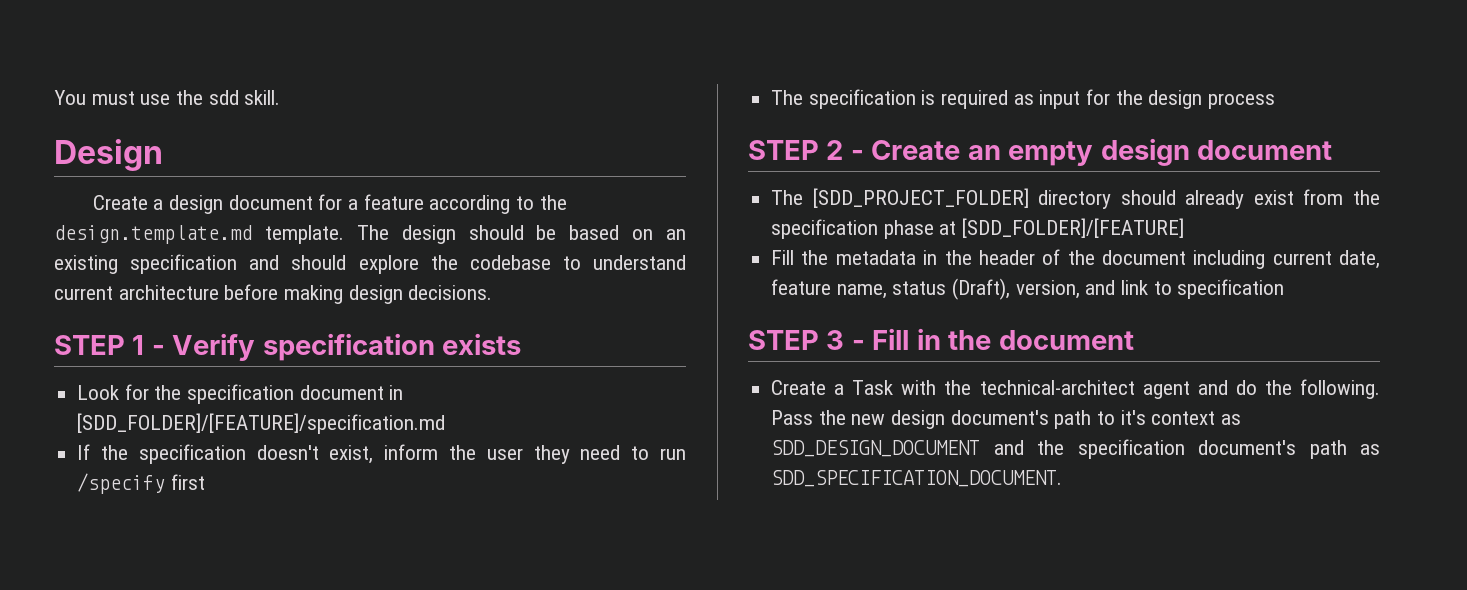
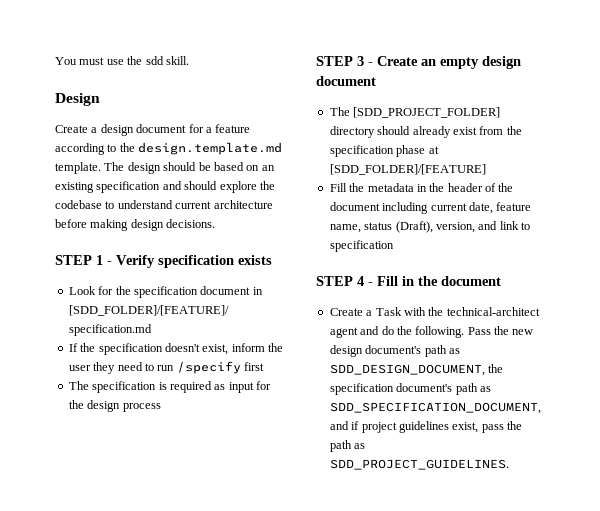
[826,140,844,160] 2 -> [357,56,364,66] 3
[826,330,845,350] 3 -> [357,276,364,286] 4
[1097,410,1242,425] [771,440,1024,457] to it's context as SDD_DESIGN_DOCUMENT and -> [448,348,460,354] [329,364,485,376] as SDD_DESIGN_DOCUMENT,
[771,470,1063,487] SDD_SPECIFICATION_DOCUMENT. -> [329,402,541,414] [329,421,522,433] [329,440,366,452] [329,459,509,470] SDD_SPECIFICATION_DOCUMENT, and if project guidelines exist, pass the path as SDD_PROJECT_GUIDELINES.

